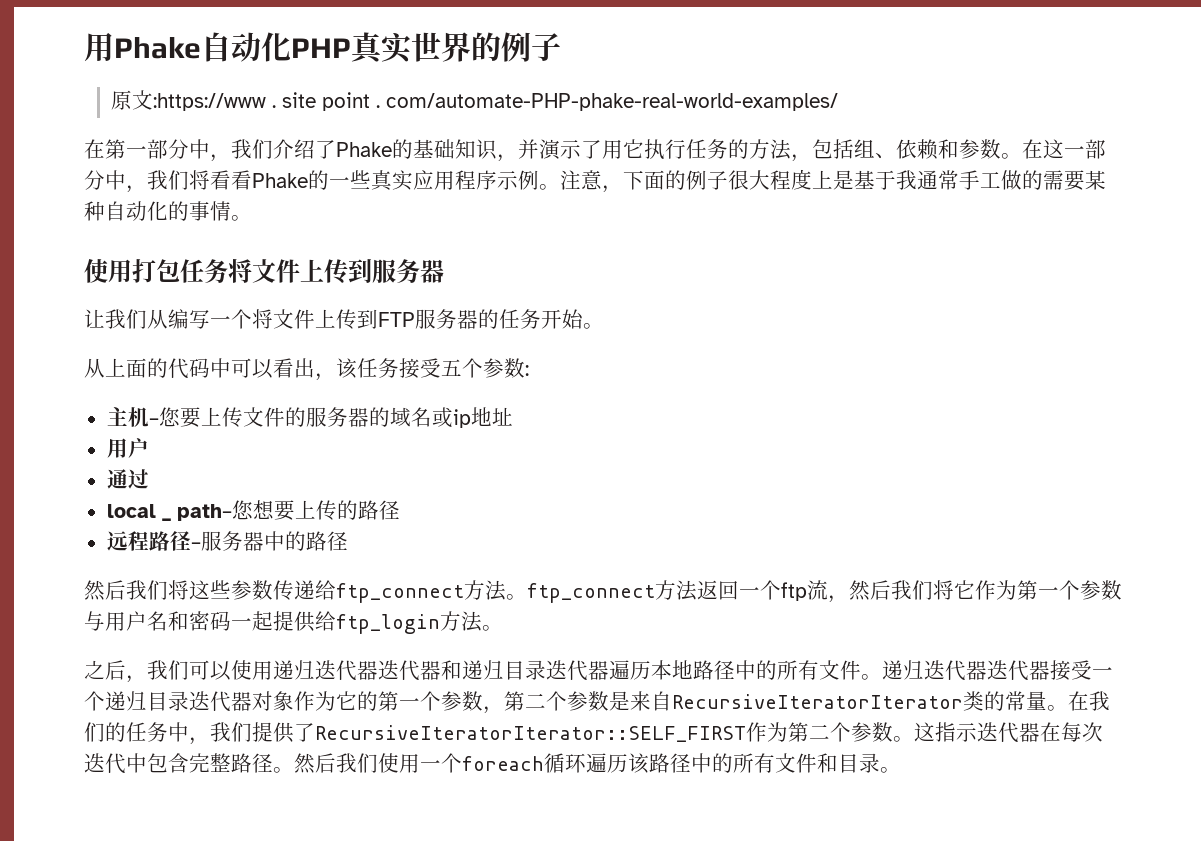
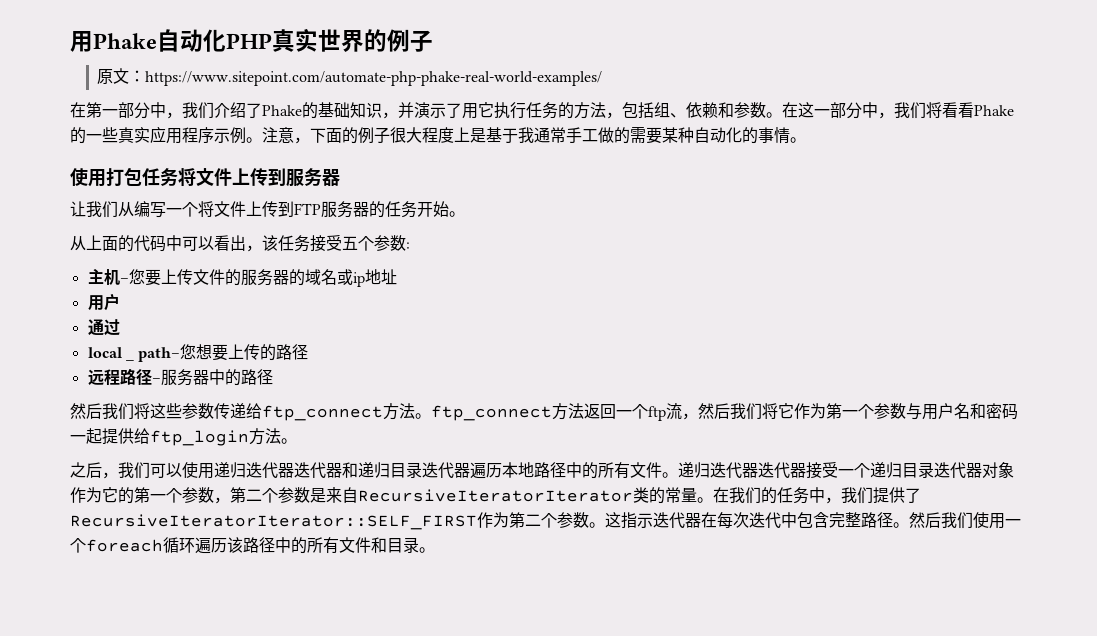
[152,92,838,111] :https://www . site point . com/automate-PHP-phake-real-world-examples/ -> [129,70,603,86] ：https://www.sitepoint.com/automate-php-phake-real-world-examples/

